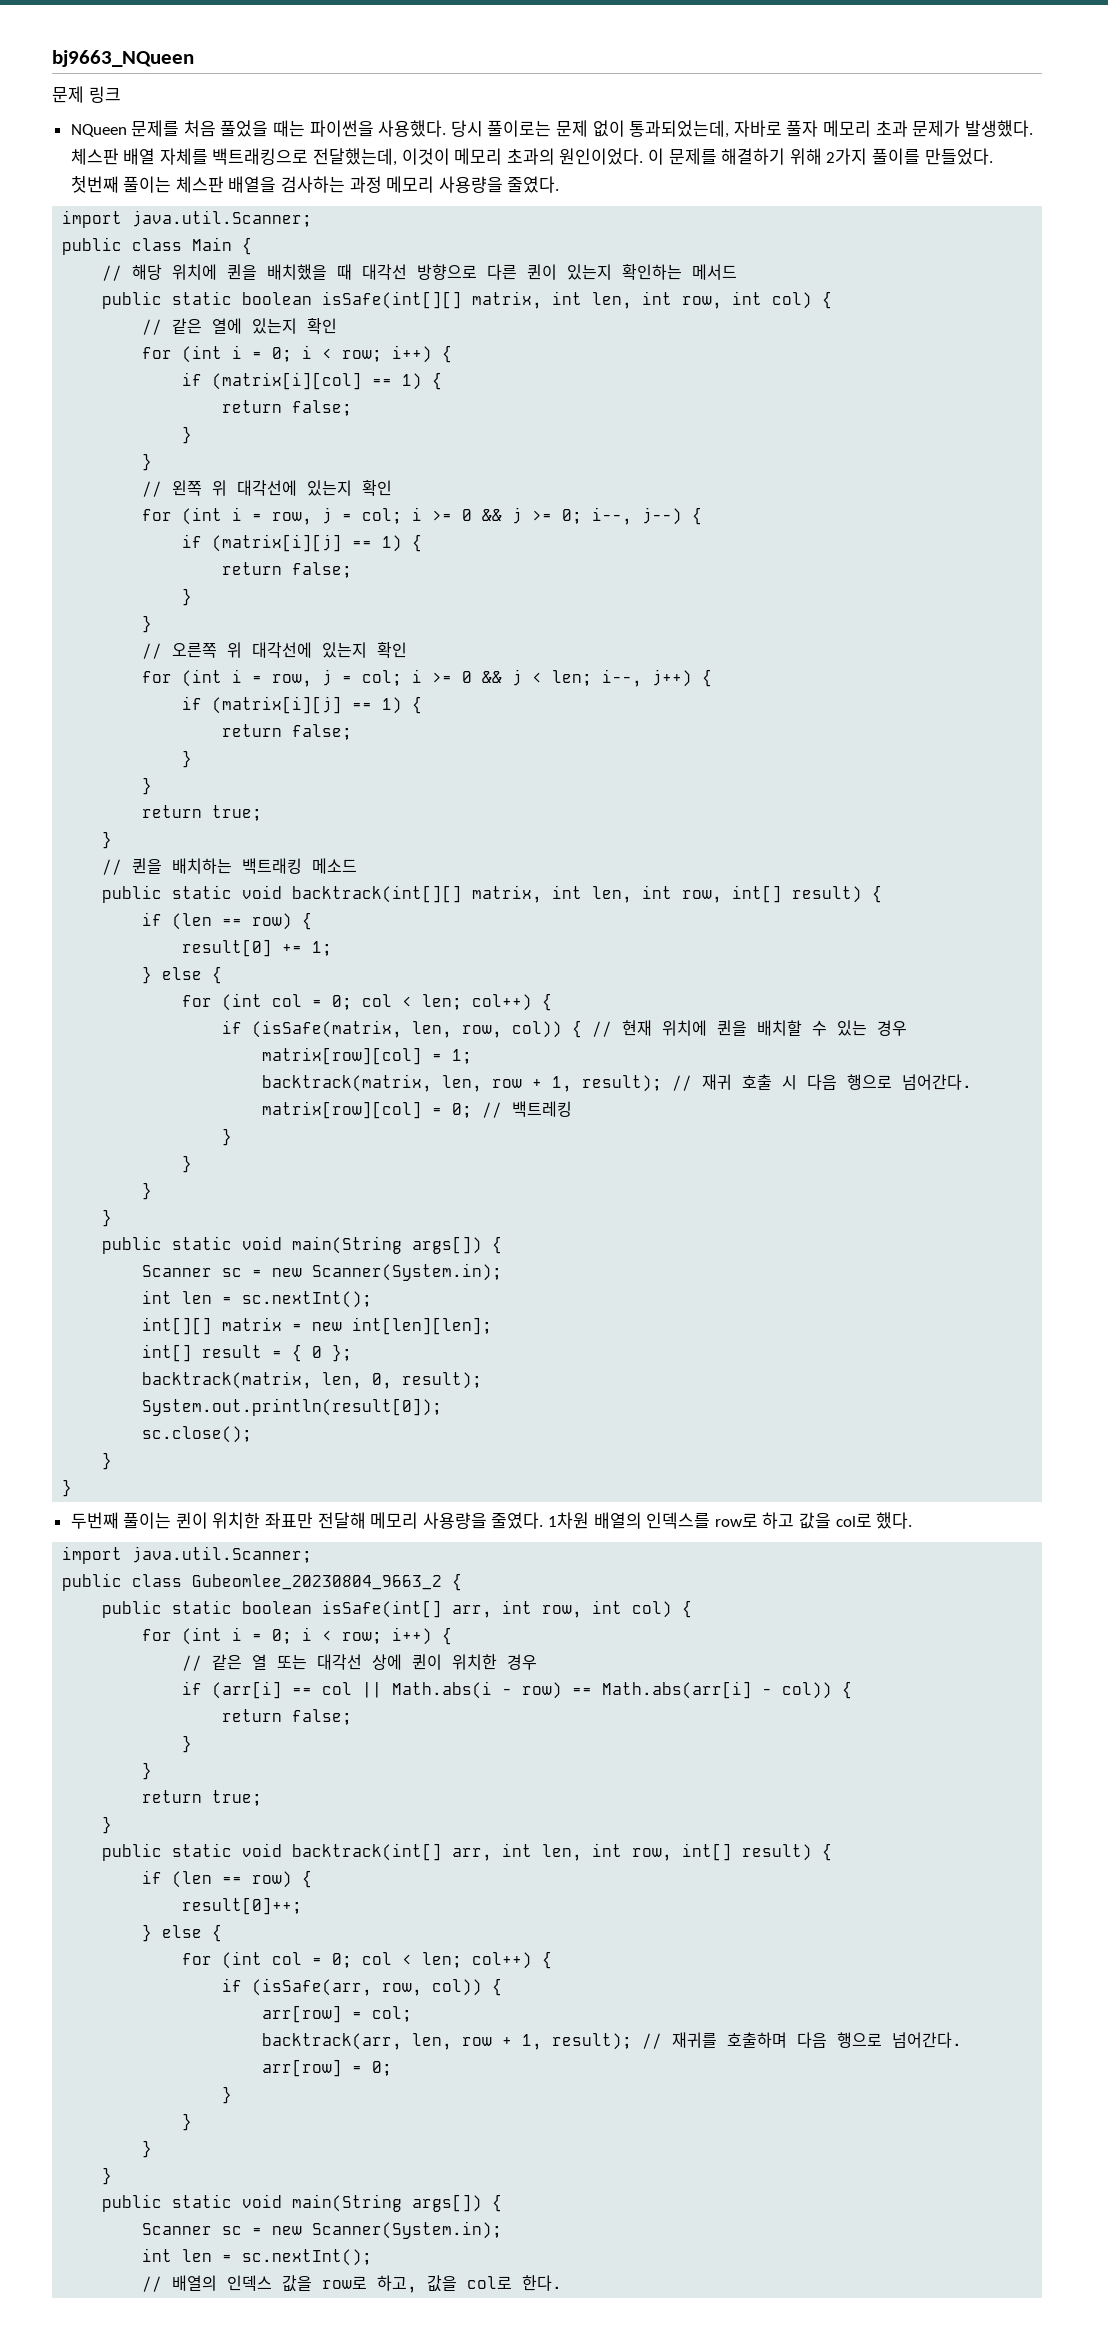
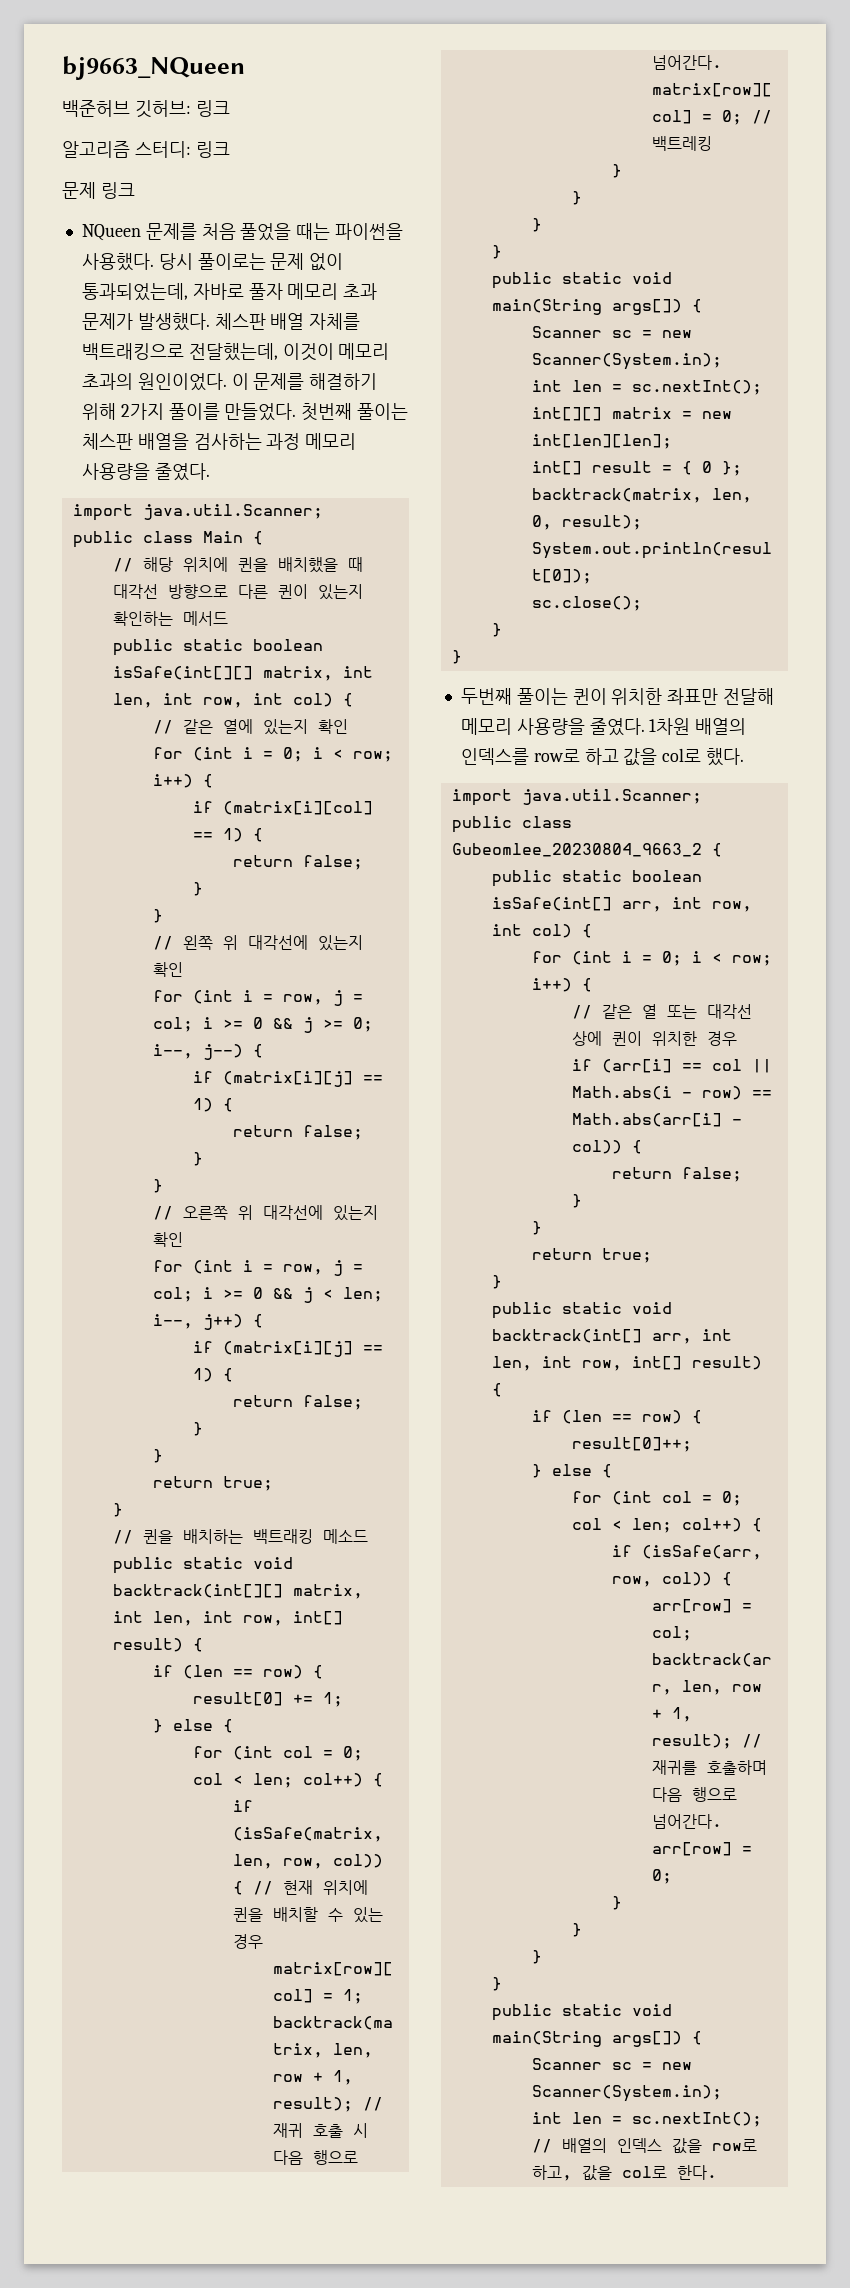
(194, 58) none -> [62,100,230,118] [62,141,230,158] // 백준허브 깃허브: 링크 // 알고리즘 스터디: 링크

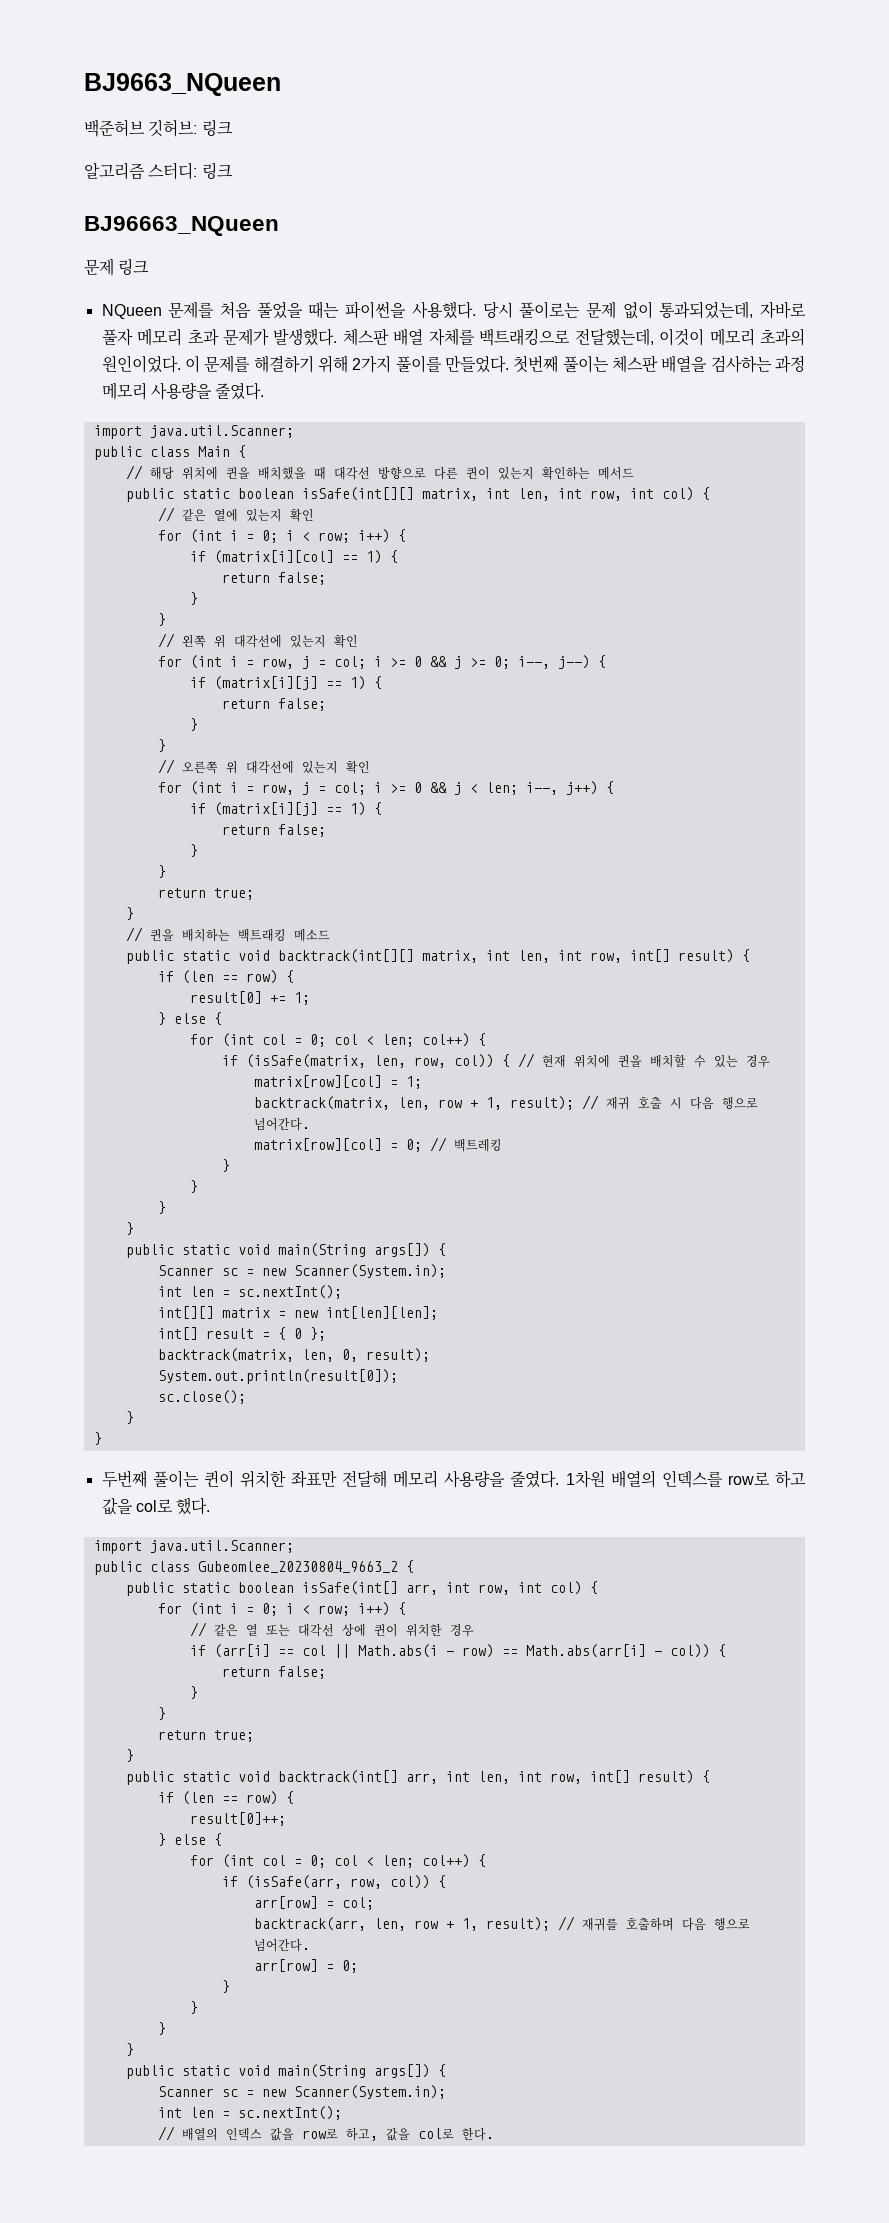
[62,56,245,80] bj9663_NQueen -> [84,73,281,96] BJ9663_NQueen
(230, 149) none -> [84,216,279,236] // BJ96663_NQueen

